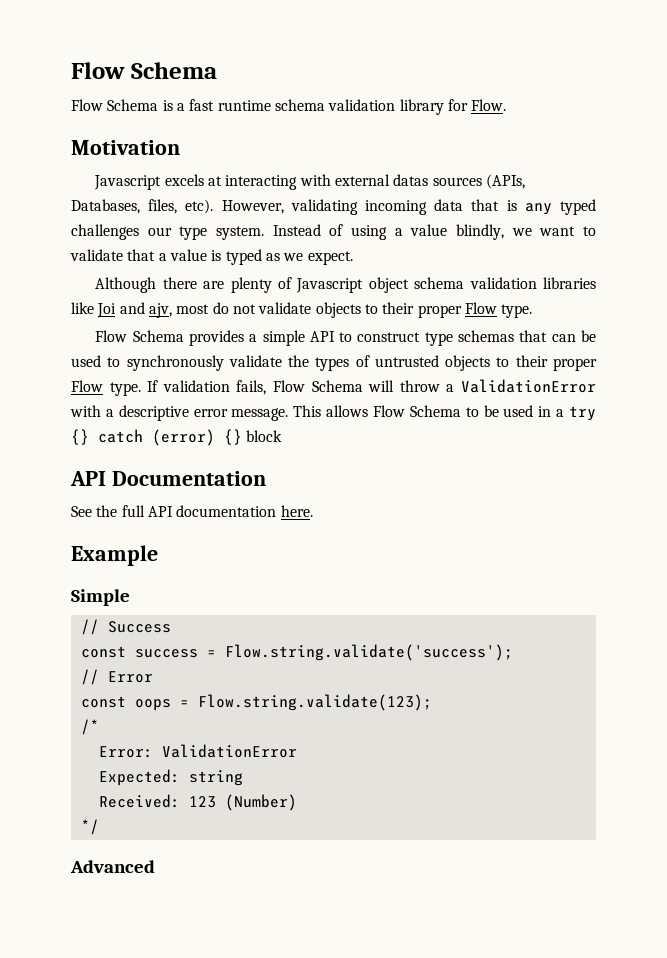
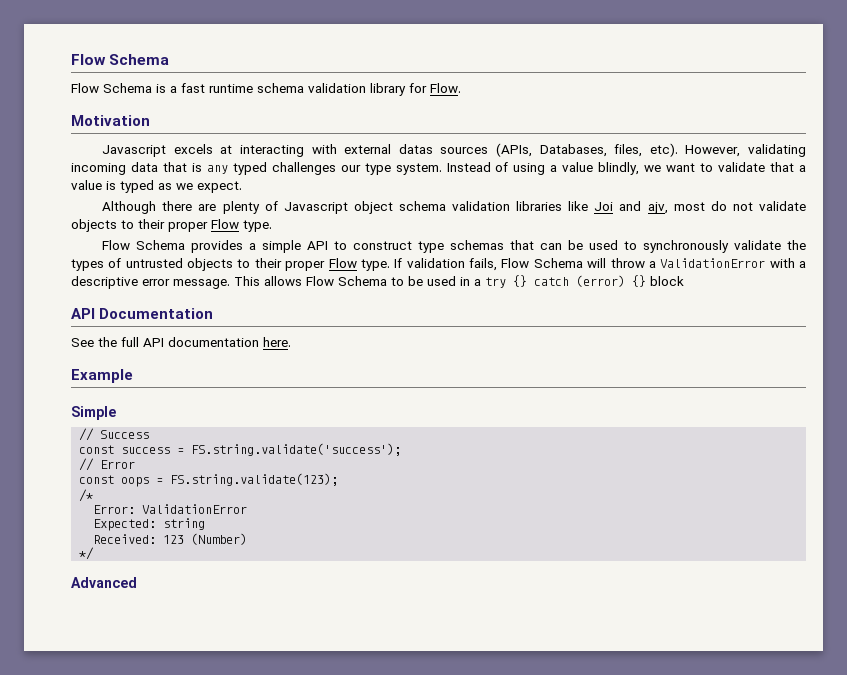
[224,644,513,661] Flow.string.validate('success'); -> [191,443,402,456] FS.string.validate('success');
[197,694,432,711] Flow.string.validate(123); -> [170,473,339,486] FS.string.validate(123);

